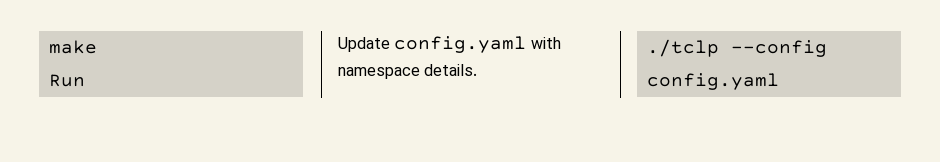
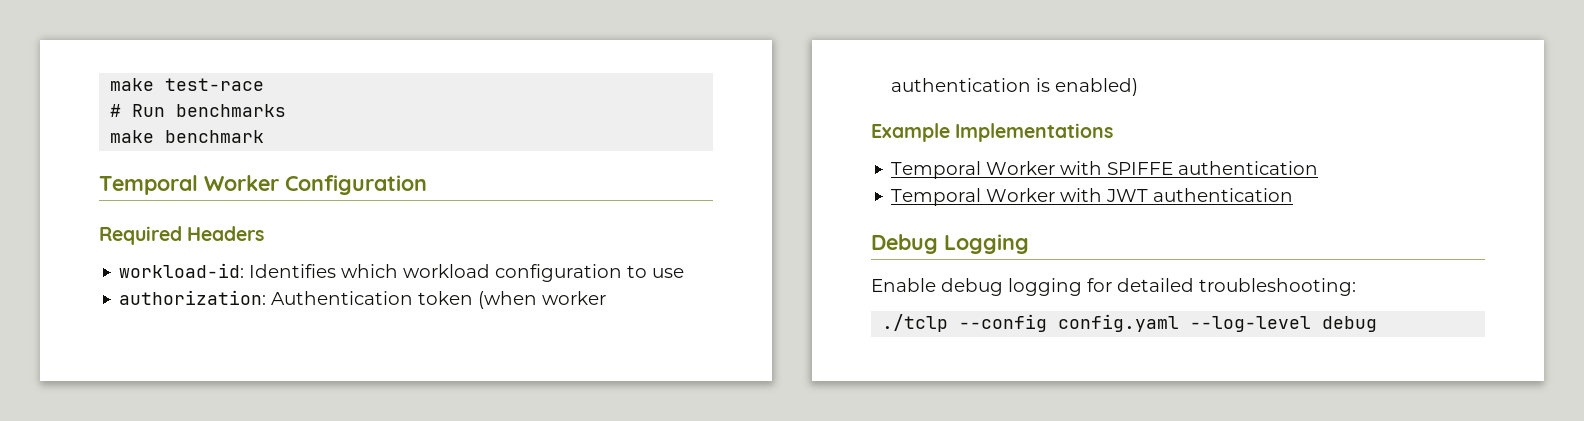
[48,40,97,54] make // -> [110,78,265,91] [110,104,122,117] make test-race // #
[338,36,561,53] [338,64,478,79] // Update config.yaml with namespace details. -> [176,104,287,117] [110,130,265,143] [99,175,427,195] [99,226,265,245] [119,263,685,282] [119,290,607,309] [891,78,1139,96] [871,123,1114,142] [891,161,1319,179] [891,188,1294,206] [871,234,1029,254] [871,278,1356,296] benchmarks // make benchmark // Temporal Worker Configuration // Required Headers // workload-id: Identifies which workload configuration to use // authorization: Authentication token (when worker authentication is enabled) // Example Implementations // Temporal Worker with SPIFFE authentication // Temporal Worker with JWT authentication // Debug Logging // Enable debug logging for detailed troubleshooting:
(779, 81) none -> [1190,316,1378,332] --log-level debug

